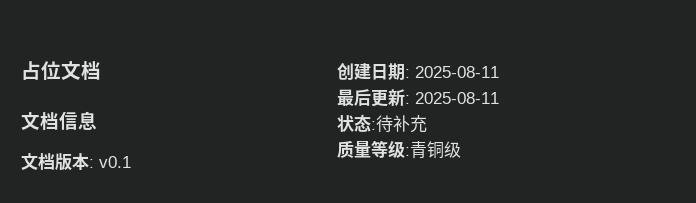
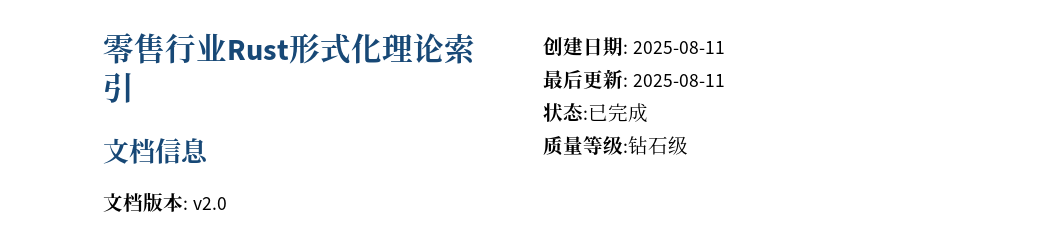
[21,61,101,80] 占位文档 -> [103,33,475,65] [103,72,134,103] 零售行业Rust形式化理论索引
[99,156,131,168] v0.1 -> [193,197,228,210] v2.0
[376,115,427,133] 待补充 -> [588,103,648,123] 已完成
[410,141,444,159] 青铜 -> [628,136,668,155] 钻石

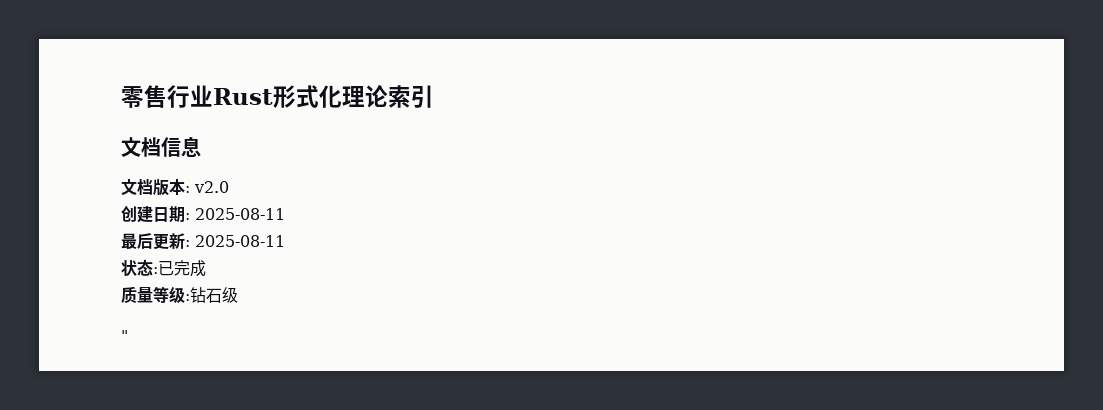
(688, 145) none -> [121,330,128,342] // "

